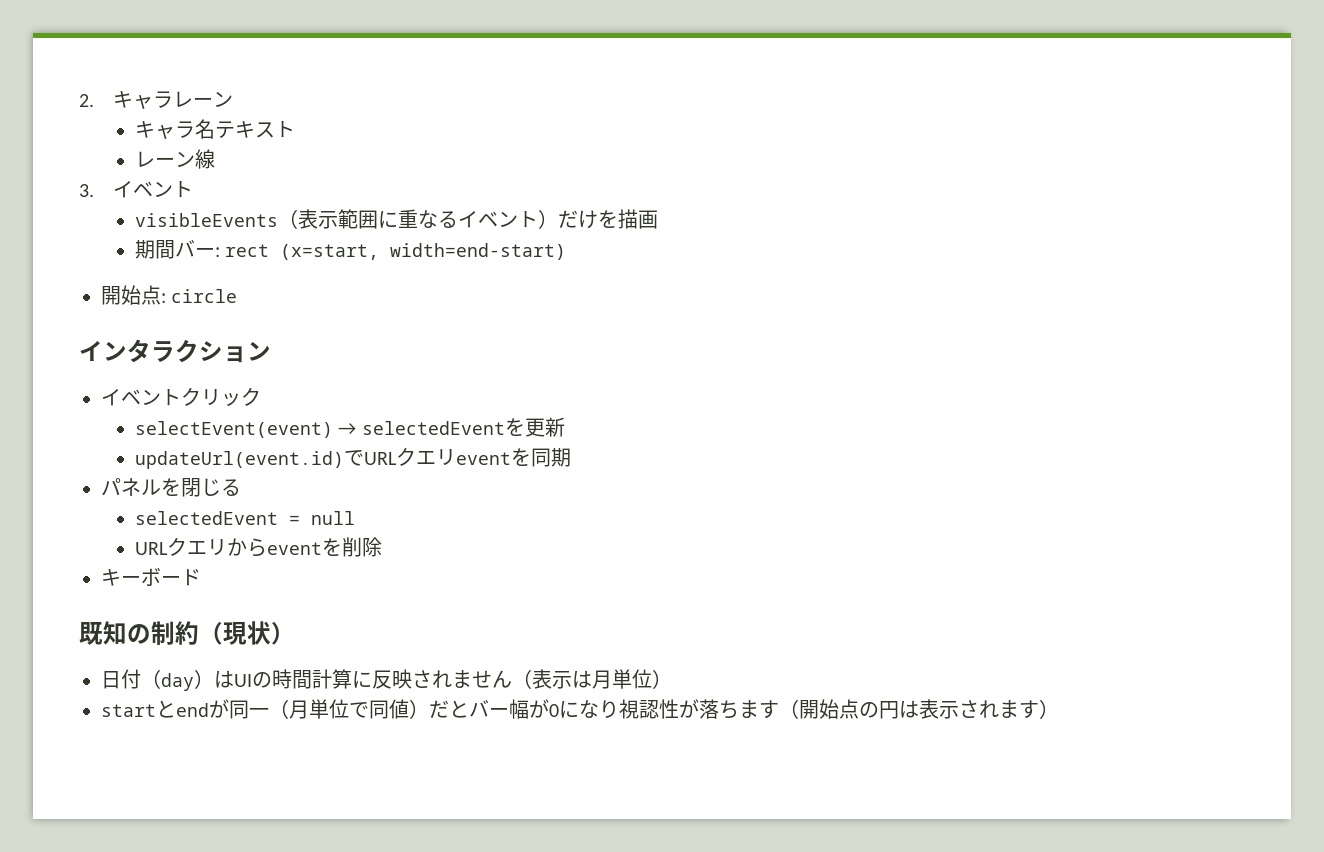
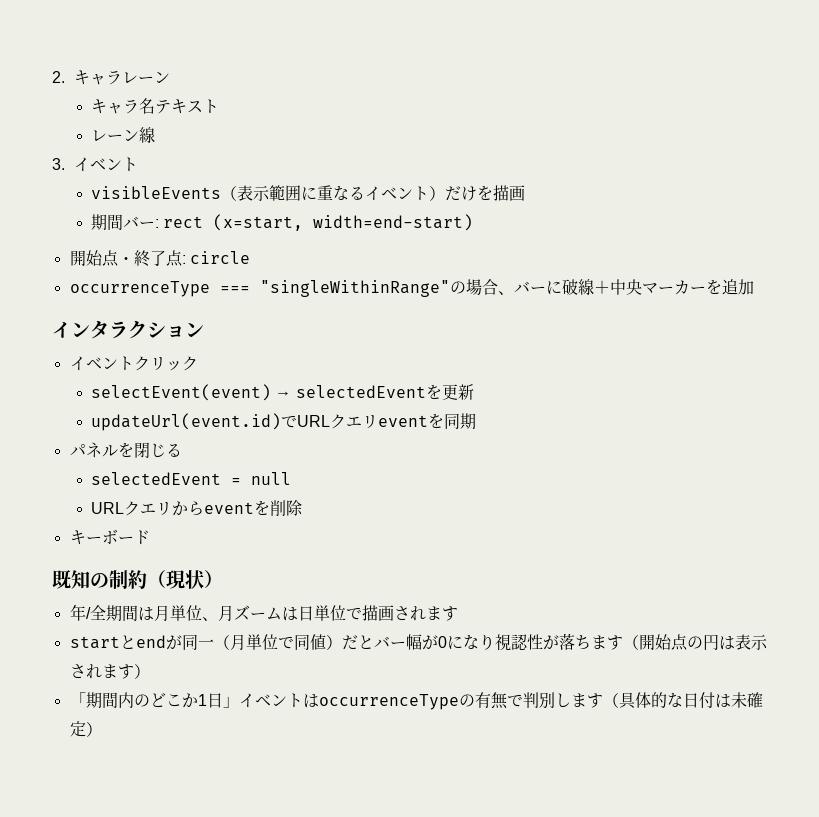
(161, 295) none -> [117,250,183,267] ・終了点
(238, 296) none -> [69,279,754,297] // occurrenceType === "singleWithinRange"の場合、バーに破線＋中央マーカーを追加
[101,669,672,691] 日付（day）はUIの時間計算に反映されません（表示は月単位） -> [69,604,458,621] 年/全期間は月単位、月ズームは日単位で描画されます
(1059, 709) none -> [69,692,763,710] [69,721,102,737] // 「期間内のどこか1日」イベントはoccurrenceTypeの有無で判別します（具体的な日付は未確定）

